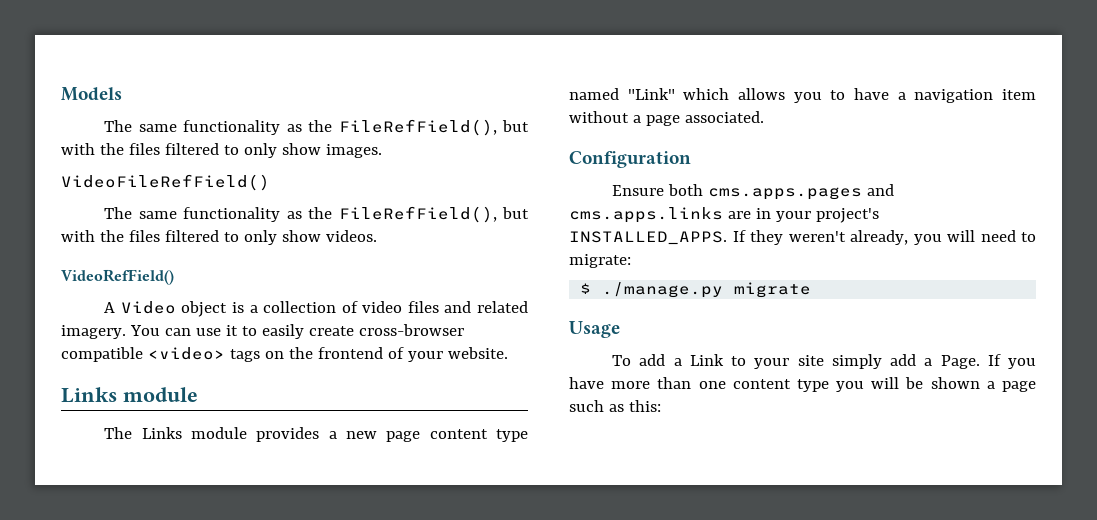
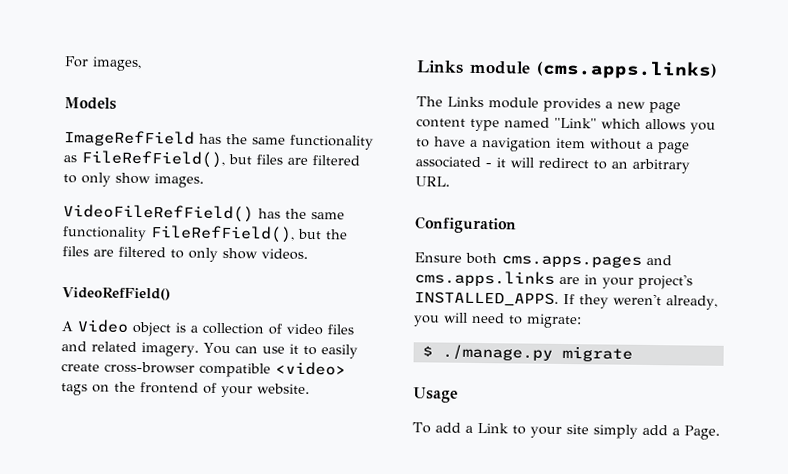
(61, 94) none -> [64,56,142,72] For images, //
[104,119,529,136] [61,143,160,155] The same functionality as the FileRefField(), but with the files -> [64,130,374,150] [63,150,308,169] ImageRefField has the same functionality as FileRefField(), but files are
[104,206,529,223] [61,230,160,242] // The same functionality as the FileRefField(), but with the files -> [258,208,345,220] [62,225,348,243] [62,246,114,257] has the same functionality FileRefField(), but the files are
(198, 394) none -> [536,59,718,80] (cms.apps.links)
[684,111,764,123] associated. -> [415,156,690,174] [415,176,450,187] associated - it will redirect to an arbitrary URL.
[987,354,1036,369] [569,377,1036,392] [569,400,661,412] If you have more than one content type you will be shown a page such as this: -> (720, 432) none

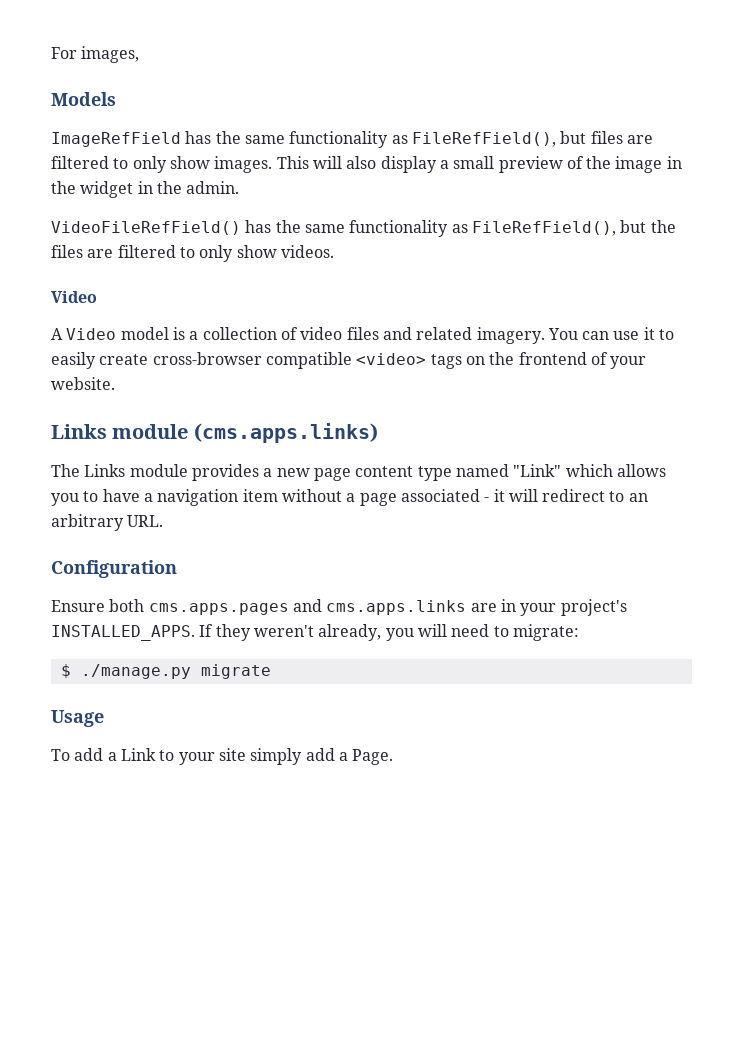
(204, 180) none -> [276,156,682,173] [51,181,240,198] This will also display a small preview of the image in the widget in the admin.
(147, 234) none -> [451,224,468,233] as
[62,287,171,301] VideoRefField() -> [51,291,97,303] Video
[132,321,171,337] object -> [120,327,169,340] model

